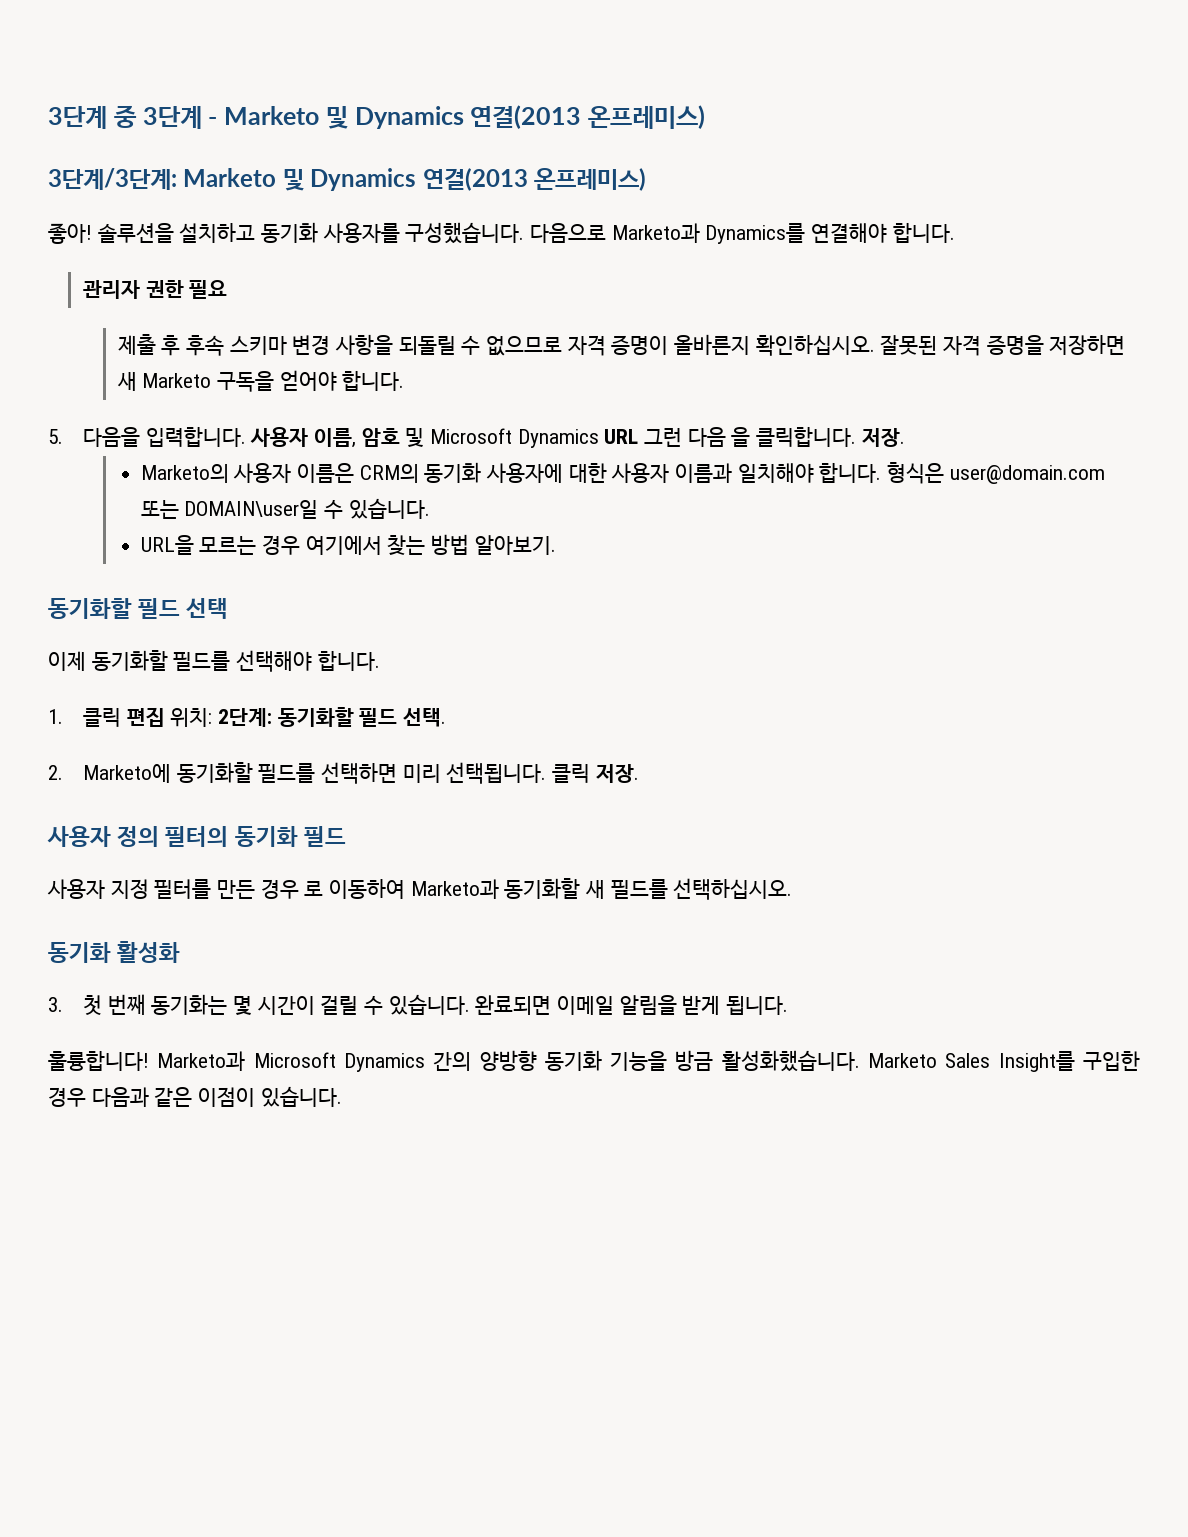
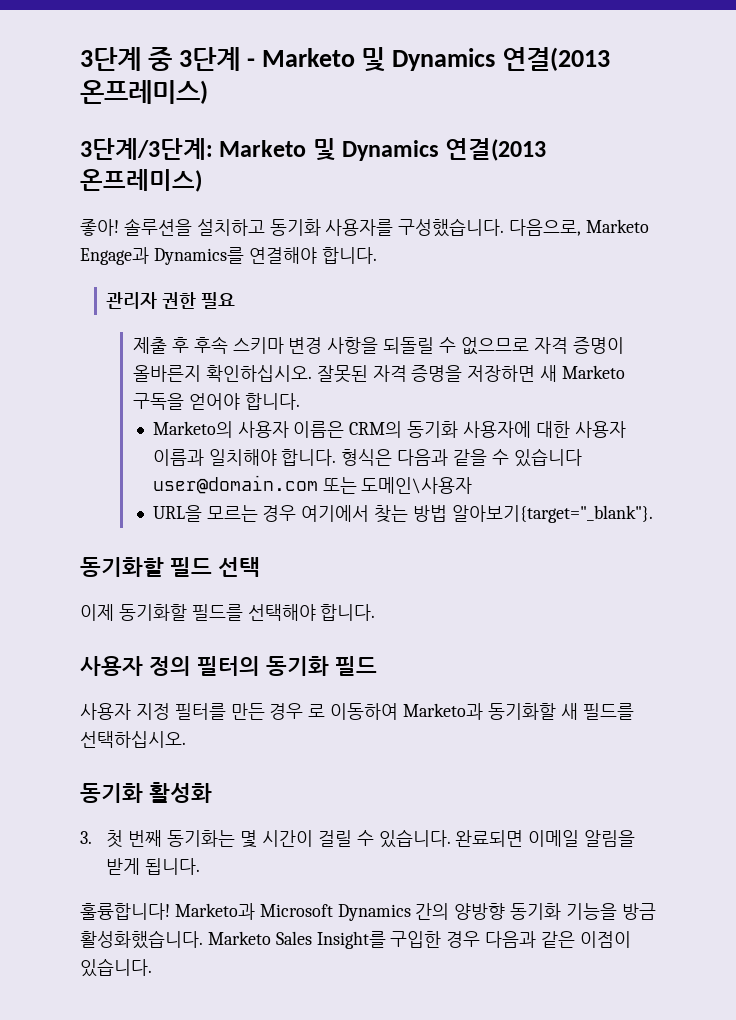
[530,223,700,243] 다음으로 Marketo과 -> [509,219,650,236] [80,247,149,265] 다음으로, Marketo Engage과
[48,426,905,448] // 5. 다음을 입력합니다. 사용자 이름, 암호 및 Microsoft Dynamics URL 그런 다음 을 클릭합니다. 저장. -> (300, 401) none
[949,465,1105,484] [140,498,430,519] user@domain.com 또는 DOMAIN\user일 수 있습니다. -> [397,448,582,467] [152,475,473,494] 다음과 같을 수 있습니다 user@domain.com 또는 도메인\사용자
[474,535,556,555] 알아보기. -> [451,505,653,523] 알아보기{target="_blank"}.
[48,707,446,727] [48,762,639,784] // 1. 클릭 편집 위치: 2단계: 동기화할 필드 선택. // 2. Marketo에 동기화할 필드를 선택하면 미리 선택됩니다. 클릭 저장. -> (376, 612) none

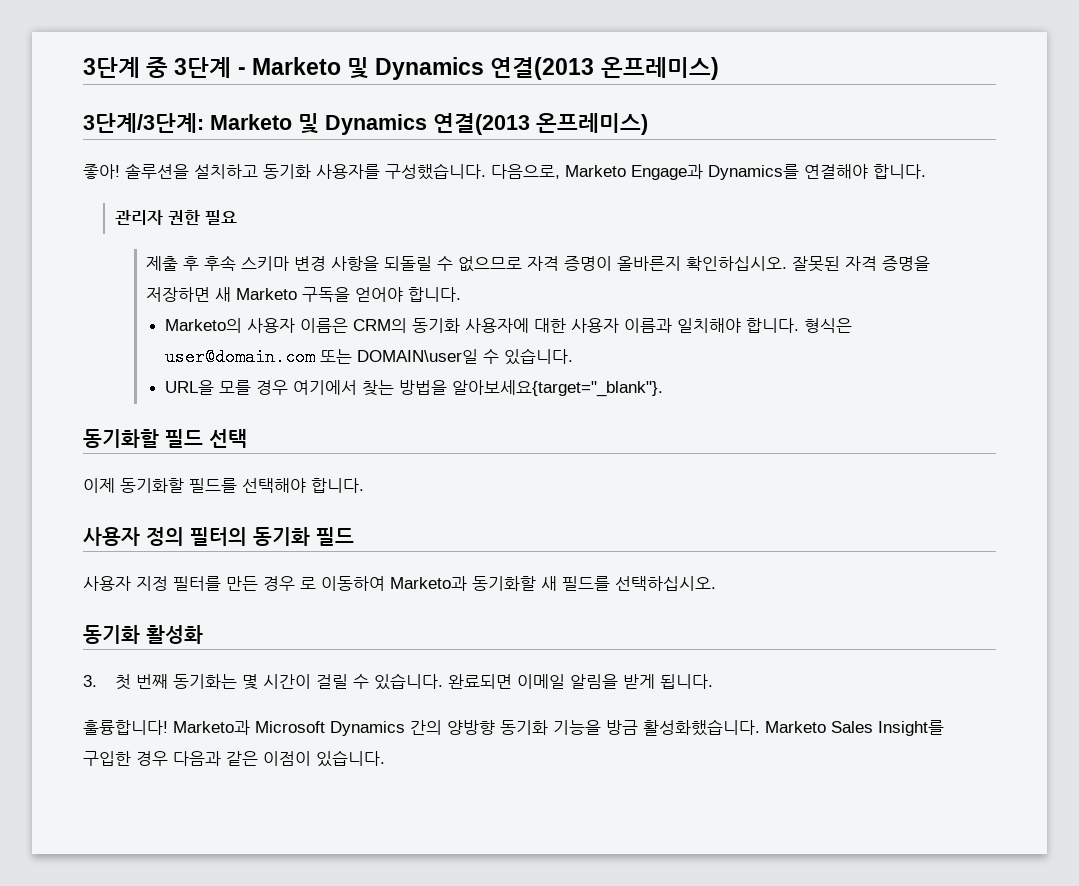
[397,448,582,467] [152,475,473,494] 다음과 같을 수 있습니다 user@domain.com 또는 도메인\사용자 -> [165,348,574,366] user@domain.com 또는 DOMAIN\user일 수 있습니다.
[206,505,258,522] 모르는 -> [219,380,252,395] 모를
[413,505,653,523] 방법 알아보기{target="_blank"}. -> [399,380,664,397] 방법을 알아보세요{target="_blank"}.

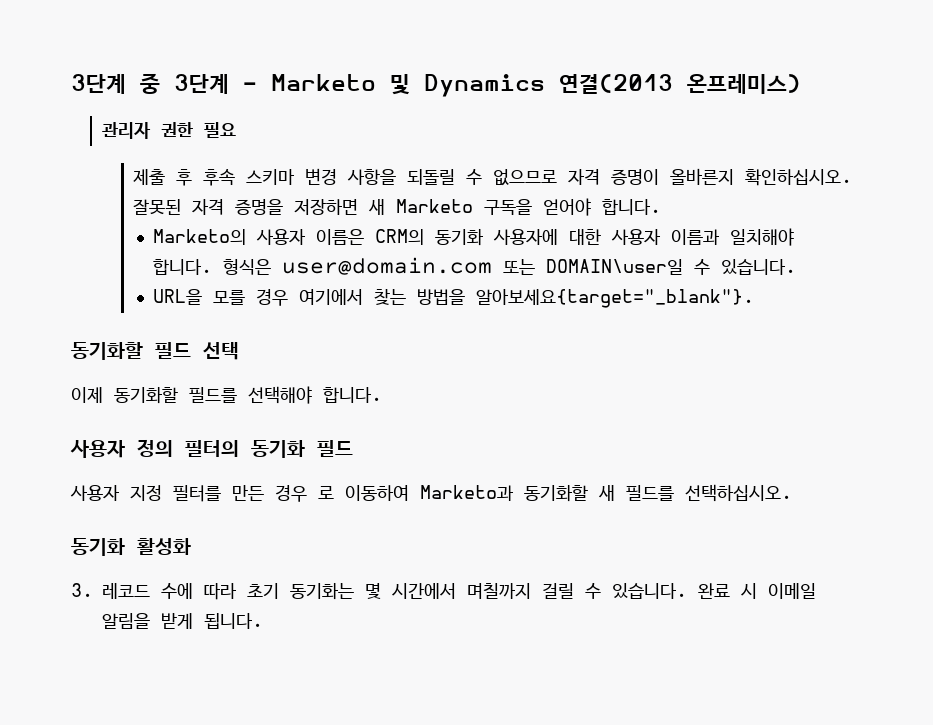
[83,113,648,135] [83,163,926,180] // 3단계/3단계: Marketo 및 Dynamics 연결(2013 온프레미스) // 좋아! 솔루션을 설치하고 동기화 사용자를 구성했습니다. 다음으로, Marketo Engage과 Dynamics를 연결해야 합니다. -> (801, 84) none
[114,674,311,690] 첫 번째 동기화는 몇 시간이 -> [102,582,532,600] 레코드 수에 따라 초기 동기화는 몇 시간에서 며칠까지
[447,674,512,689] 완료되면 -> [698,583,758,599] 완료 시
[83,719,944,736] [83,750,385,767] // 훌륭합니다! Marketo과 Microsoft Dynamics 간의 양방향 동기화 기능을 방금 활성화했습니다. Marketo Sales Insight를 구입한 경우 다음과 같은 이점이 있습니다. -> (264, 621) none

